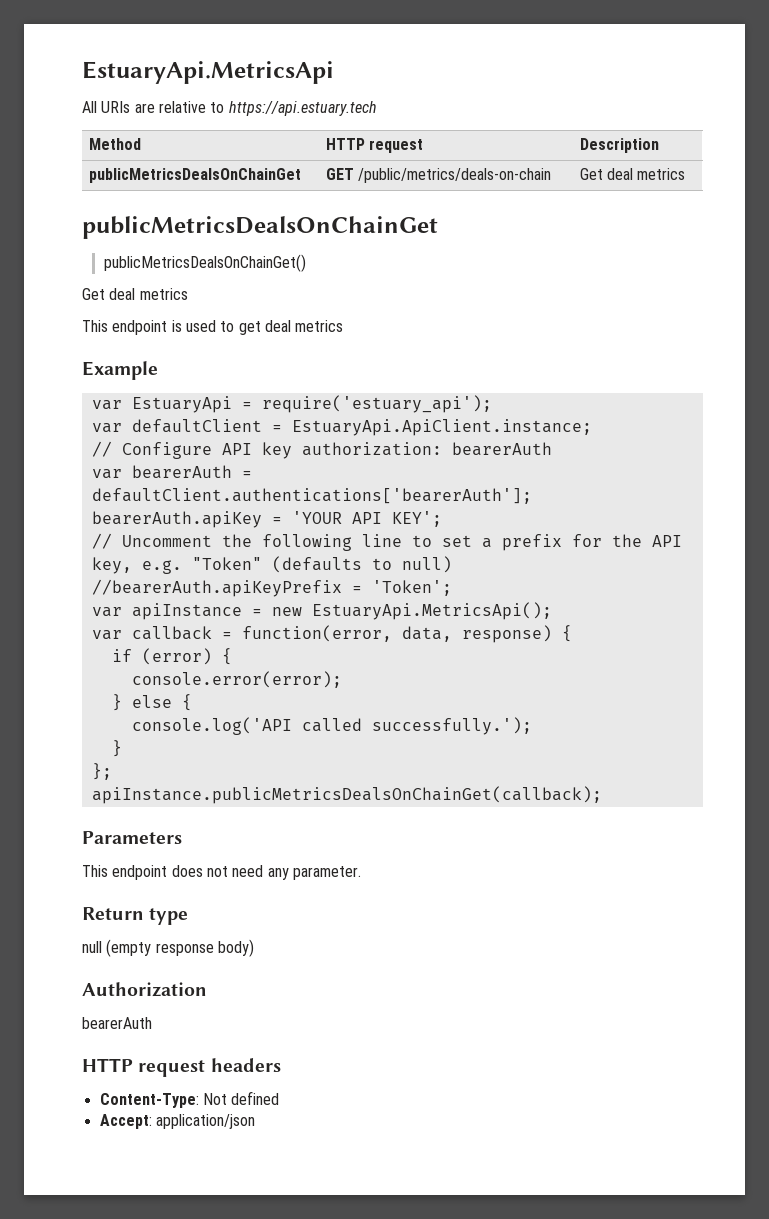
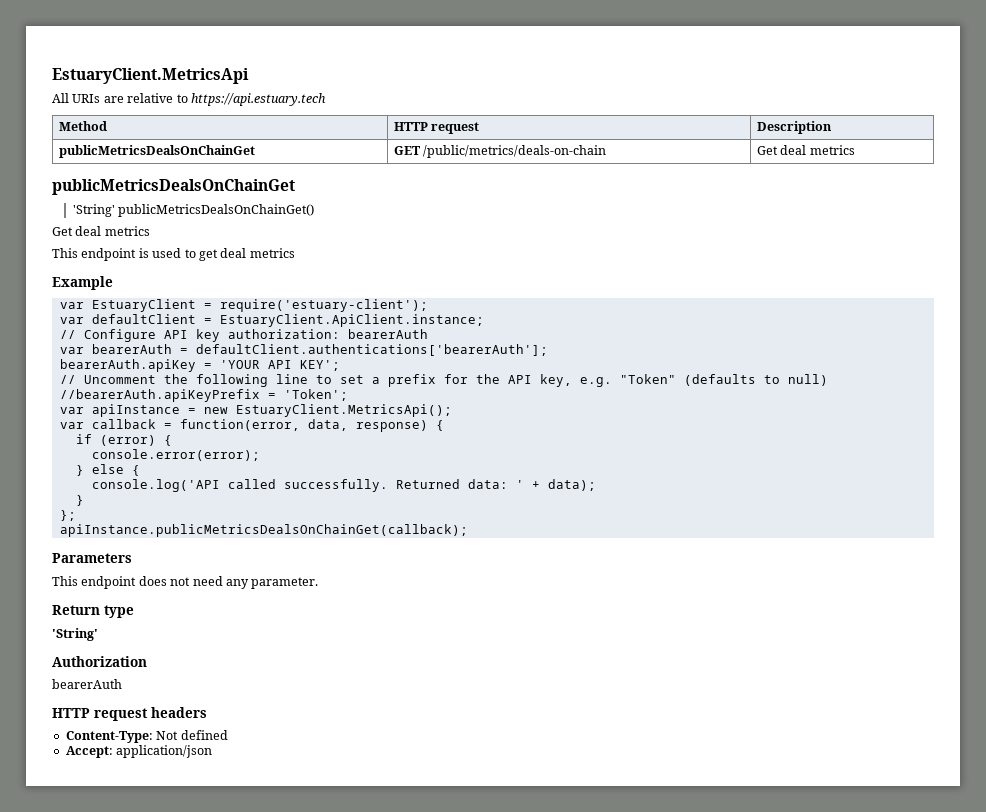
[82,61,334,84] EstuaryApi.MetricsApi -> [52,68,249,84] EstuaryClient.MetricsApi
(438, 227) none -> [73,204,116,217] 'String'
[131,395,492,413] EstuaryApi = require('estuary_api'); -> [91,299,428,312] EstuaryClient = require('estuary-client');
[291,419,592,436] EstuaryApi.ApiClient.instance; -> [219,314,484,327] EstuaryClient.ApiClient.instance;
[311,602,552,620] EstuaryApi.MetricsApi(); -> [235,404,452,417] EstuaryClient.MetricsApi();
[371,717,532,735] successfully.'); -> [283,479,596,492] successfully. Returned data: ' + data);
[82,939,254,957] null (empty response body) -> [52,628,98,641] 'String'

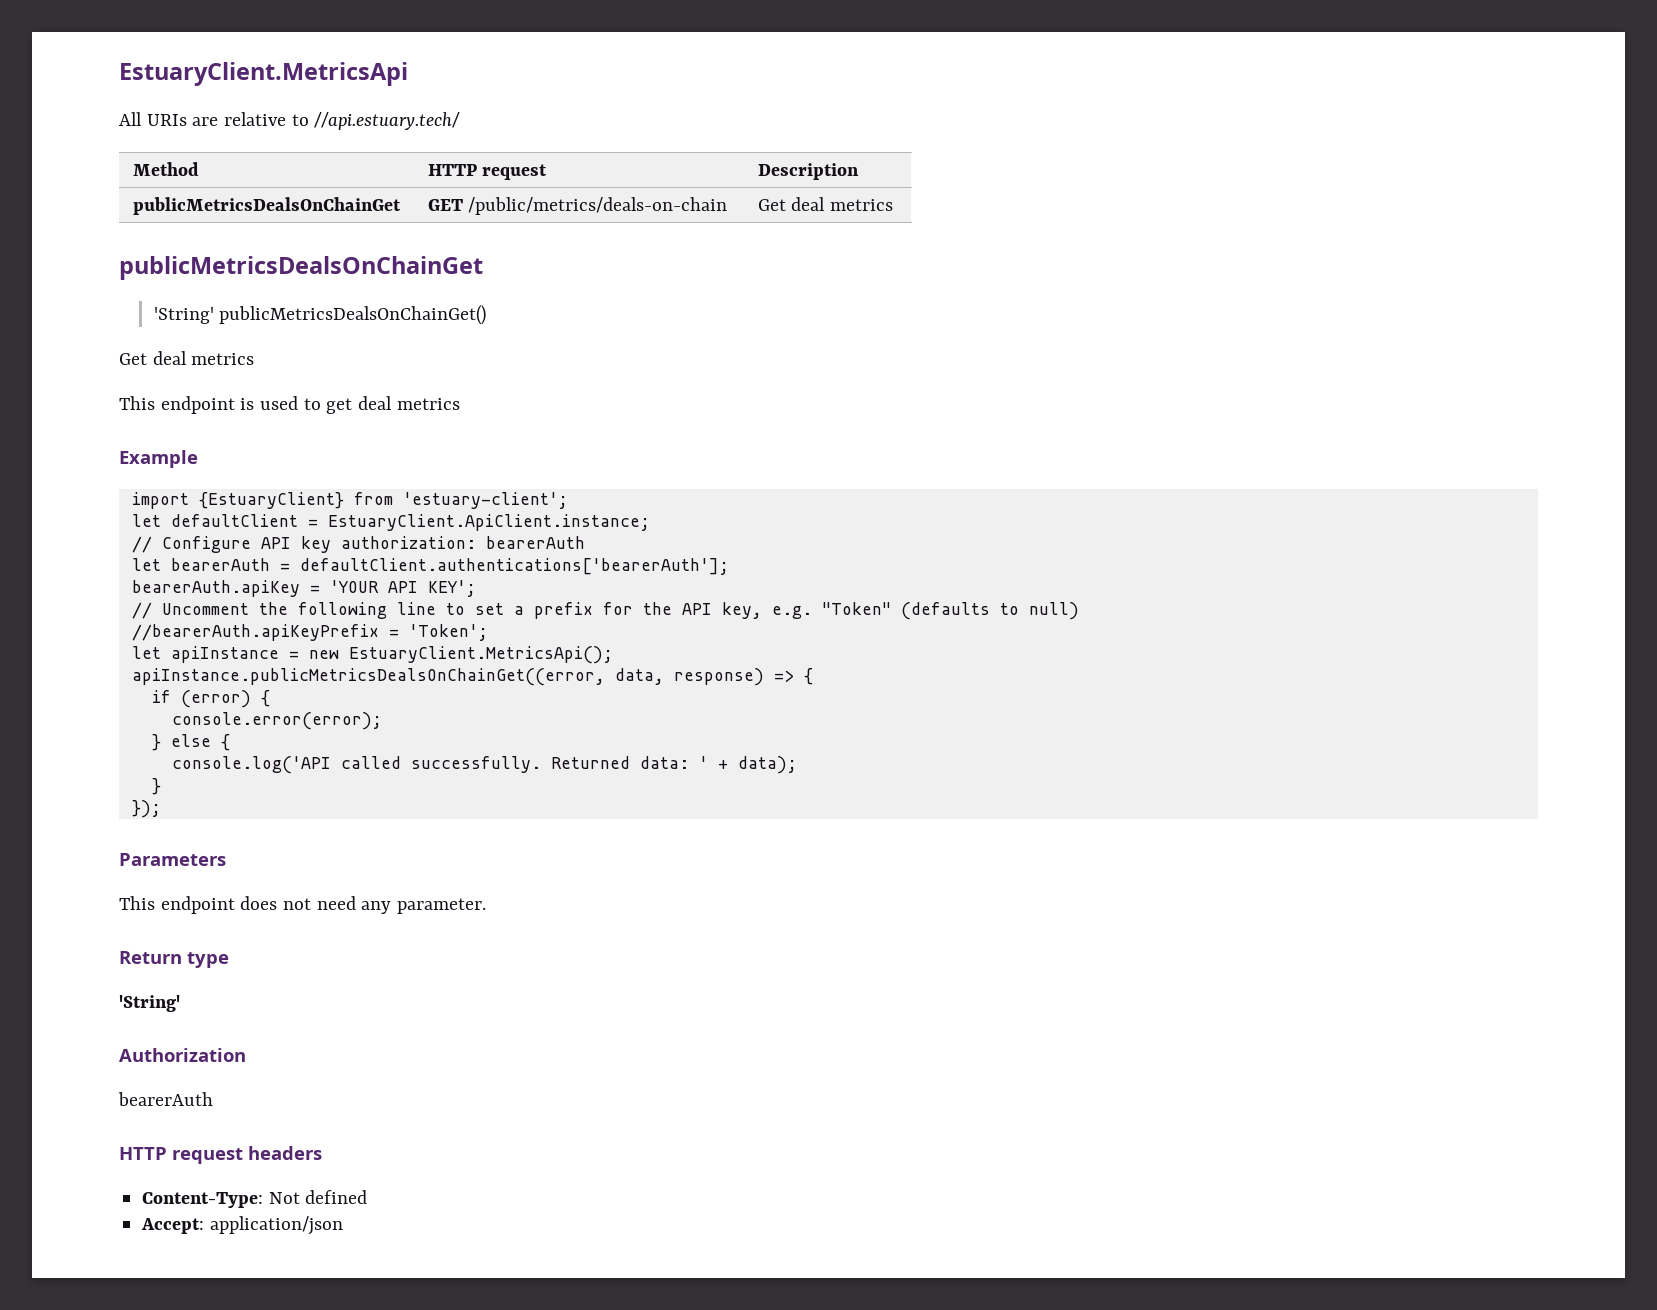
[190,93,326,106] https://api.estuary.tech -> [314,112,461,130] //api.estuary.tech/
[59,299,428,312] [59,317,84,324] var EstuaryClient = require('estuary-client'); // var -> [131,492,568,509] [131,514,161,527] import {EstuaryClient} from 'estuary-client'; // let
[59,347,84,354] var -> [131,558,161,571] let
[59,407,84,414] var -> [131,646,161,659] let
[59,419,300,431] var callback = function(error, -> [131,668,605,686] apiInstance.publicMetricsDealsOnChainGet((error,
(428, 426) none -> [773,670,794,682] =>
[59,510,76,521] [59,524,468,537] }; // apiInstance.publicMetricsDealsOnChainGet(callback); -> [131,800,161,818] });

